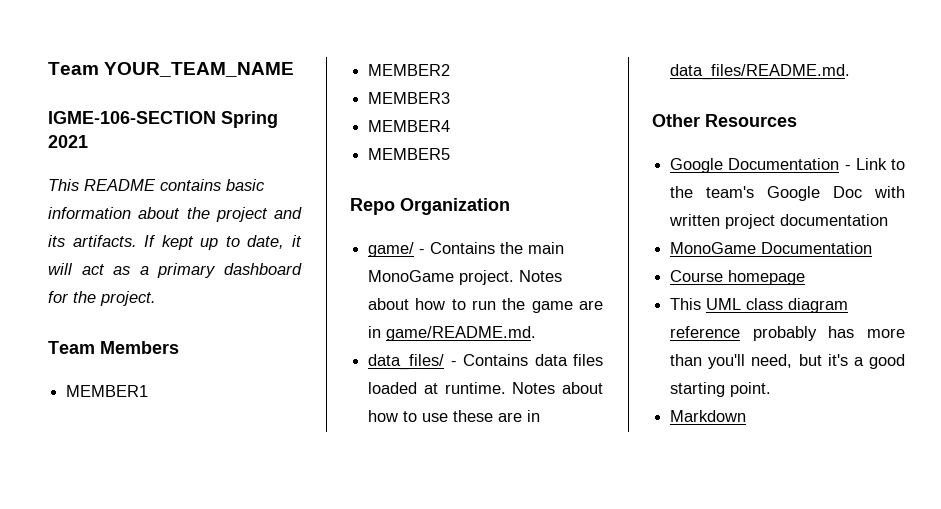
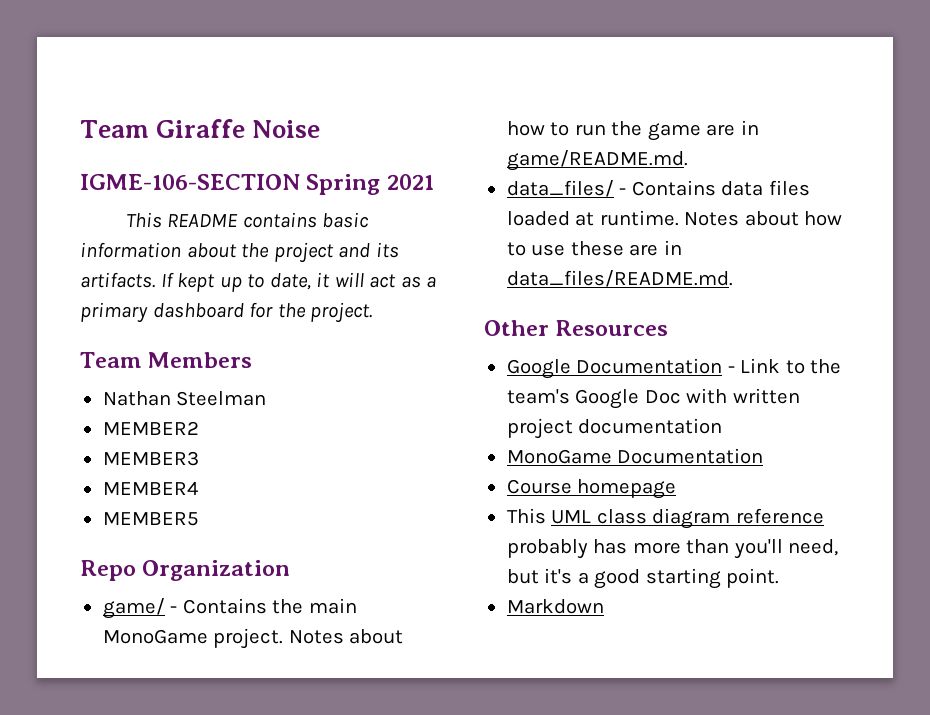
[48,62,295,77] Team YOUR_TEAM_NAME -> [80,119,321,138] Team Giraffe Noise
[66,385,149,397] MEMBER1 -> [102,391,267,406] Nathan Steelman

